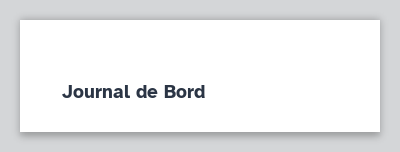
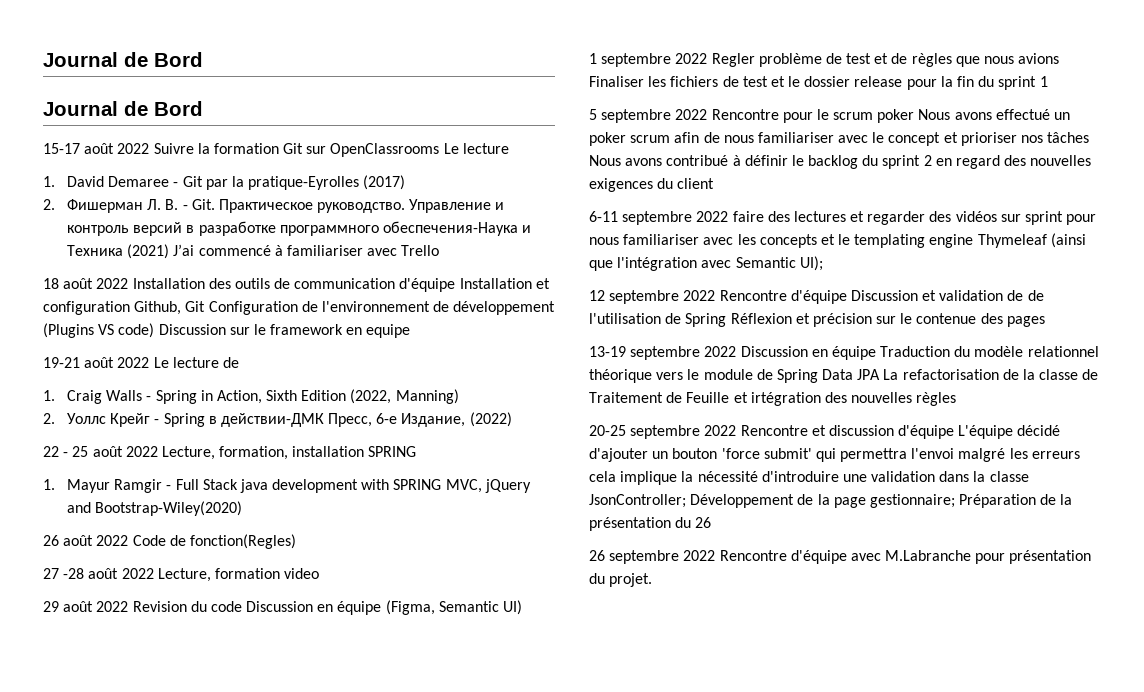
[62,85,205,98] Journal de Bord -> [43,52,203,67] [43,101,203,116] [43,143,509,157] [43,175,406,190] [43,199,505,213] [66,221,532,236] [66,244,440,259] [43,278,550,292] [43,301,556,315] [43,323,411,338] [43,357,239,368] [43,389,459,404] [43,412,512,427] [43,446,417,460] [43,479,531,493] [66,501,243,516] [43,534,296,549] [43,568,320,582] [43,600,523,615] [589,53,1060,67] [589,76,1048,90] [589,109,1071,123] [589,132,1090,146] [589,155,1092,169] [589,178,715,192] [589,211,1097,225] [589,233,1086,248] [589,256,823,271] [589,290,1044,304] [589,313,1045,327] [589,346,1099,360] [589,369,1099,383] [589,392,957,406] [589,425,1061,439] [589,448,1080,462] [589,471,1029,485] [589,494,1073,508] [589,517,712,531] [589,550,1092,564] [589,573,653,587] Journal de Bord // Journal de Bord // 15-17 août 2022 Suivre la formation Git sur OpenClassrooms Le lecture // 1. David Demaree - Git par la pratique-Eyrolles (2017) // 2. Фишерман Л. В. - Git. Практическое руководство. Управление и контроль версий в разработке программного обеспечения-Наука и Техника (2021) J’ai commencé à familiariser avec Trello // 18 août 2022 Installation des outils de communication d'équipe Installation et configuration Github, Git Configuration de l'environnement de développement (Plugins VS code) Discussion sur le framework en equipe // 19-21 août 2022 Le lecture de // 1. Craig Walls - Spring in Action, Sixth Edition (2022, Manning) // 2. Уоллс Крейг - Spring в действии-ДМК Пресс, 6-e Издание, (2022) // 22 - 25 août 2022 Lecture, formation, installation SPRING // 1. Mayur Ramgir - Full Stack java development with SPRING MVC, jQuery and Bootstrap-Wiley(2020) // 26 août 2022 Code de fonction(Regles) // 27 -28 août 2022 Lecture, formation video // 29 août 2022 Revision du code Discussion en équipe (Figma, Semantic UI) // 1 septembre 2022 Regler problème de test et de règles que nous avions Finaliser les fichiers de test et le dossier release pour la fin du sprint 1 // 5 septembre 2022 Rencontre pour le scrum poker Nous avons effectué un poker scrum afin de nous familiariser avec le concept et prioriser nos tâches Nous avons contribué à définir le backlog du sprint 2 en regard des nouvelles exigences du client // 6-11 septembre 2022 faire des lectures et regarder des vidéos sur sprint pour nous familiariser avec les concepts et le templating engine Thymeleaf (ainsi que l'intégration avec Semantic UI); // 12 septembre 2022 Rencontre d'équipe Discussion et validation de de l'utilisation de Spring Réflexion et précision sur le contenue des pages // 13-19 septembre 2022 Discussion en équipe Traduction du modèle relationnel théorique vers le module de Spring Data JPA La refactorisation de la classe de Traitement de Feuille et irtégration des nouvelles règles // 20-25 septembre 2022 Rencontre et discussion d'équipe L'équipe décidé d'ajouter un bouton 'force submit' qui permettra l'envoi malgré les erreurs cela implique la nécessité d'introduire une validation dans la classe JsonController; Développement de la page gestionnaire; Préparation de la présentation du 26 // 26 septembre 2022 Rencontre d'équipe avec M.Labranche pour présentation du projet.

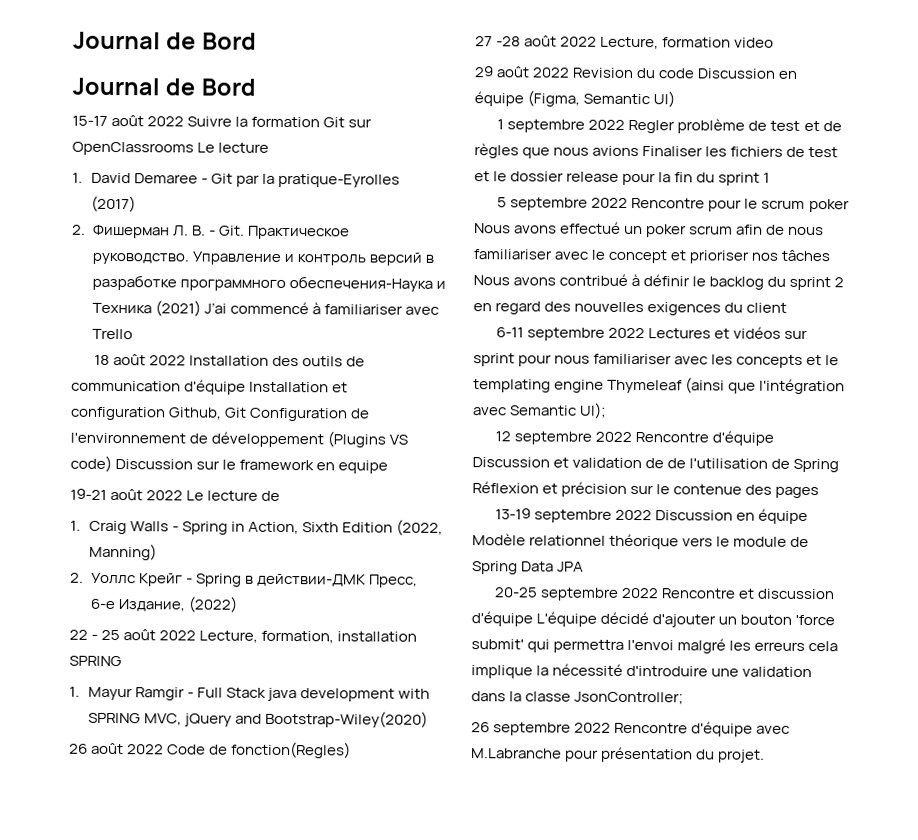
[732,211,952,225] faire des lectures et regarder des -> [648,328,731,339] Lectures et
[880,346,1024,357] Traduction du modèle -> [472,533,526,546] Modèle
[883,369,1099,380] [589,392,957,406] La refactorisation de la classe de Traitement de Feuille et irtégration des nouvelles règles -> (585, 566) none
[690,494,1073,508] [589,517,712,531] Développement de la page gestionnaire; Préparation de la présentation du 26 -> (685, 698) none

